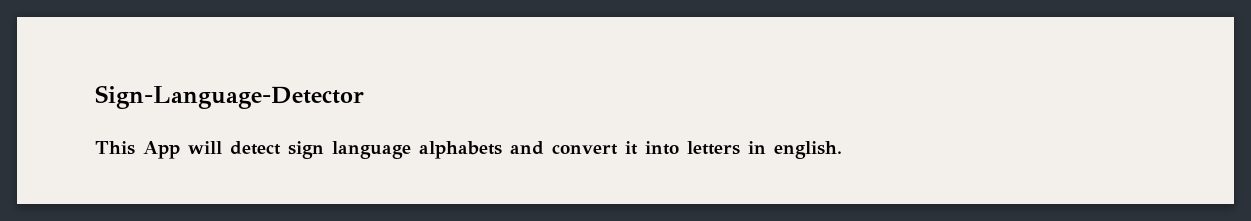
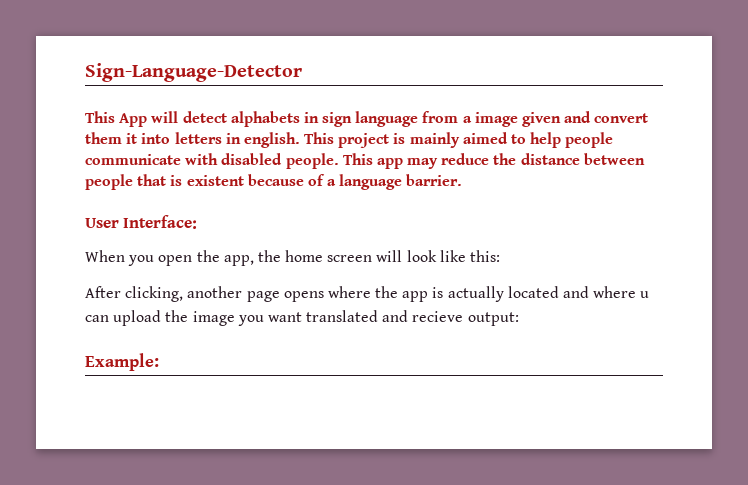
[288,141,502,159] sign language alphabets -> [230,111,562,127] alphabets in sign language from a image given
(618, 149) none -> [85,132,122,144] them
(842, 150) none -> [304,132,614,148] [85,153,645,169] [85,174,463,190] [85,215,198,229] [85,250,501,266] [85,286,650,302] [85,310,519,326] [85,353,159,371] This project is mainly aimed to help people communicate with disabled people. This app may reduce the distance between people that is existent because of a language barrier. // User Interface: // When you open the app, the home screen will look like this: // After clicking, another page opens where the app is actually located and where u can upload the image you want translated and recieve output: // Example:

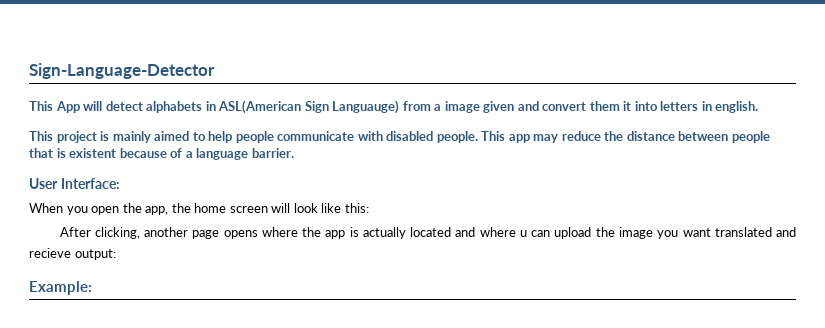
[322,111,419,127] sign language -> [218,100,400,114] ASL(American Sign Languauge)
(300, 140) none -> (759, 107) //

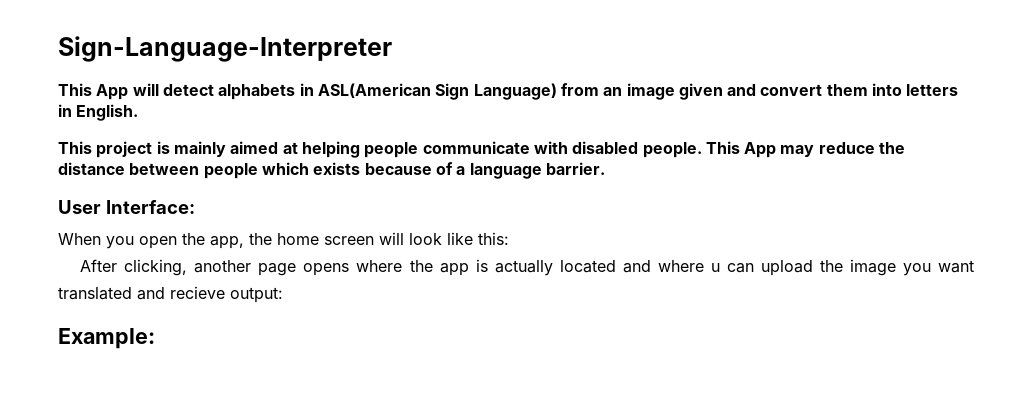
[29,63,215,79] Sign-Language-Detector -> [58,36,392,62] Sign-Language-Interpreter
[332,100,442,114] Languauge) from a -> [473,83,623,100] Language) from an
[623,101,632,111] it -> (868, 90) none
[715,101,759,113] english. -> [76,104,139,121] English.
[192,131,233,143] to help -> [282,141,360,158] at helping
[508,134,530,143] app -> [744,142,777,158] App
[29,148,117,158] that is existent -> [261,162,361,175] which exists

